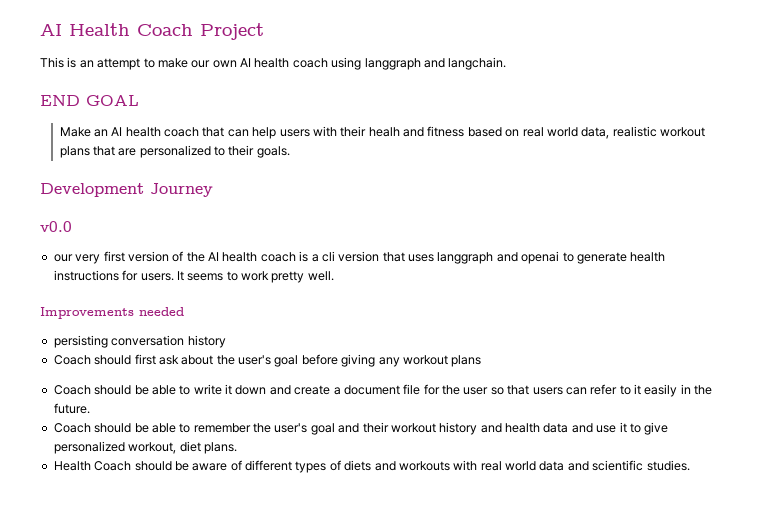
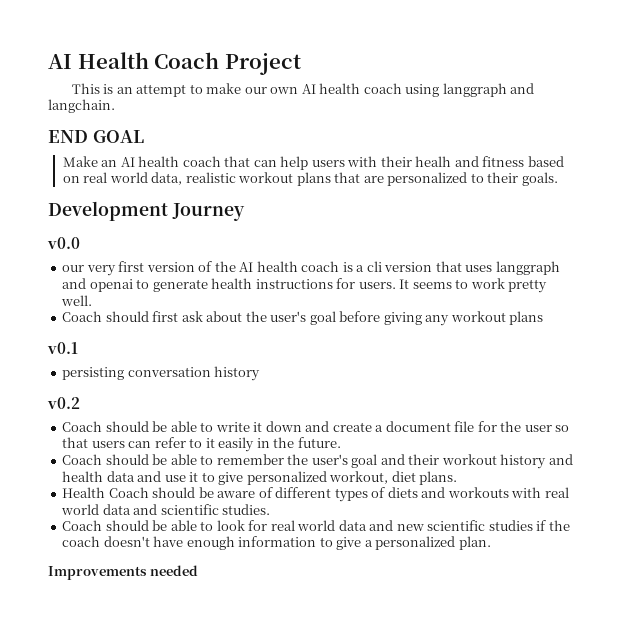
[40,307,184,319] [53,335,226,348] // Improvements needed // persisting conversation history -> (93, 300) none
(482, 361) none -> [47,342,78,354] [62,366,261,381] [47,397,80,409] // v0.1 // persisting conversation history // v0.2
(690, 465) none -> [62,520,570,531] [62,536,491,550] [48,565,198,580] // Coach should be able to look for real world data and new scientific studies if the coach doesn't have enough information to give a personalized plan. // Improvements needed

